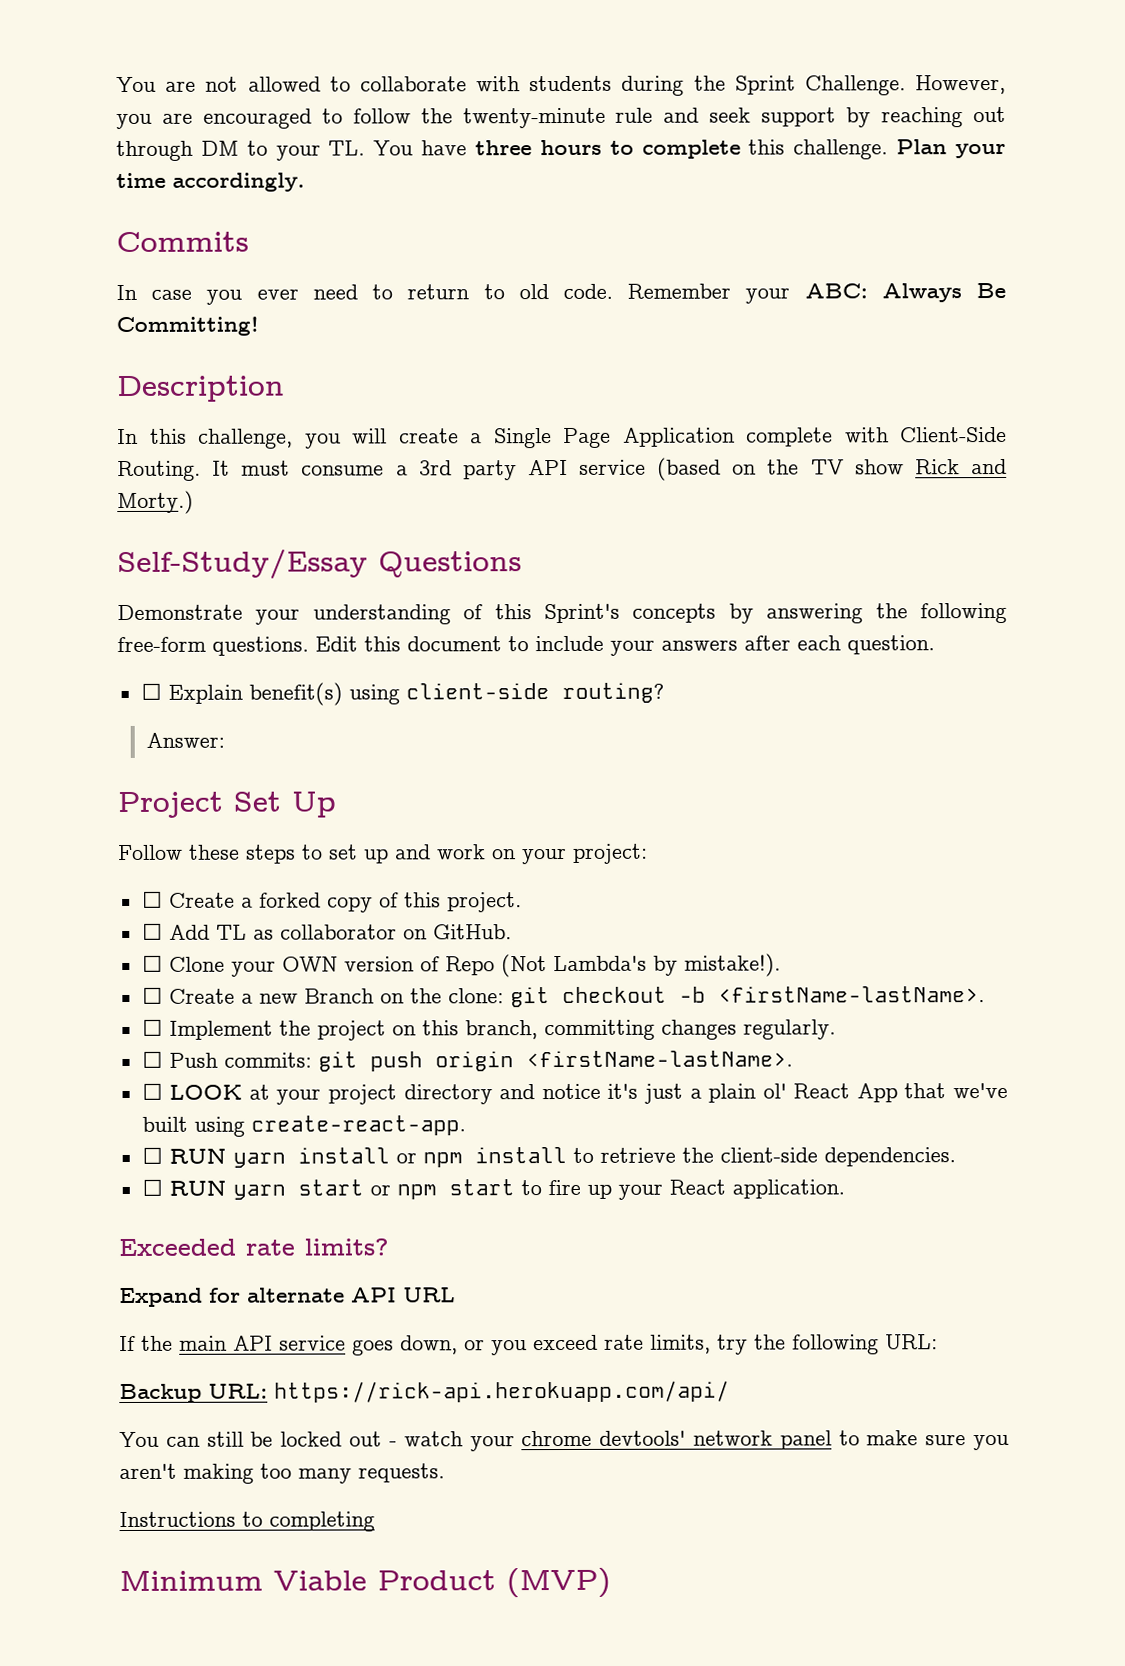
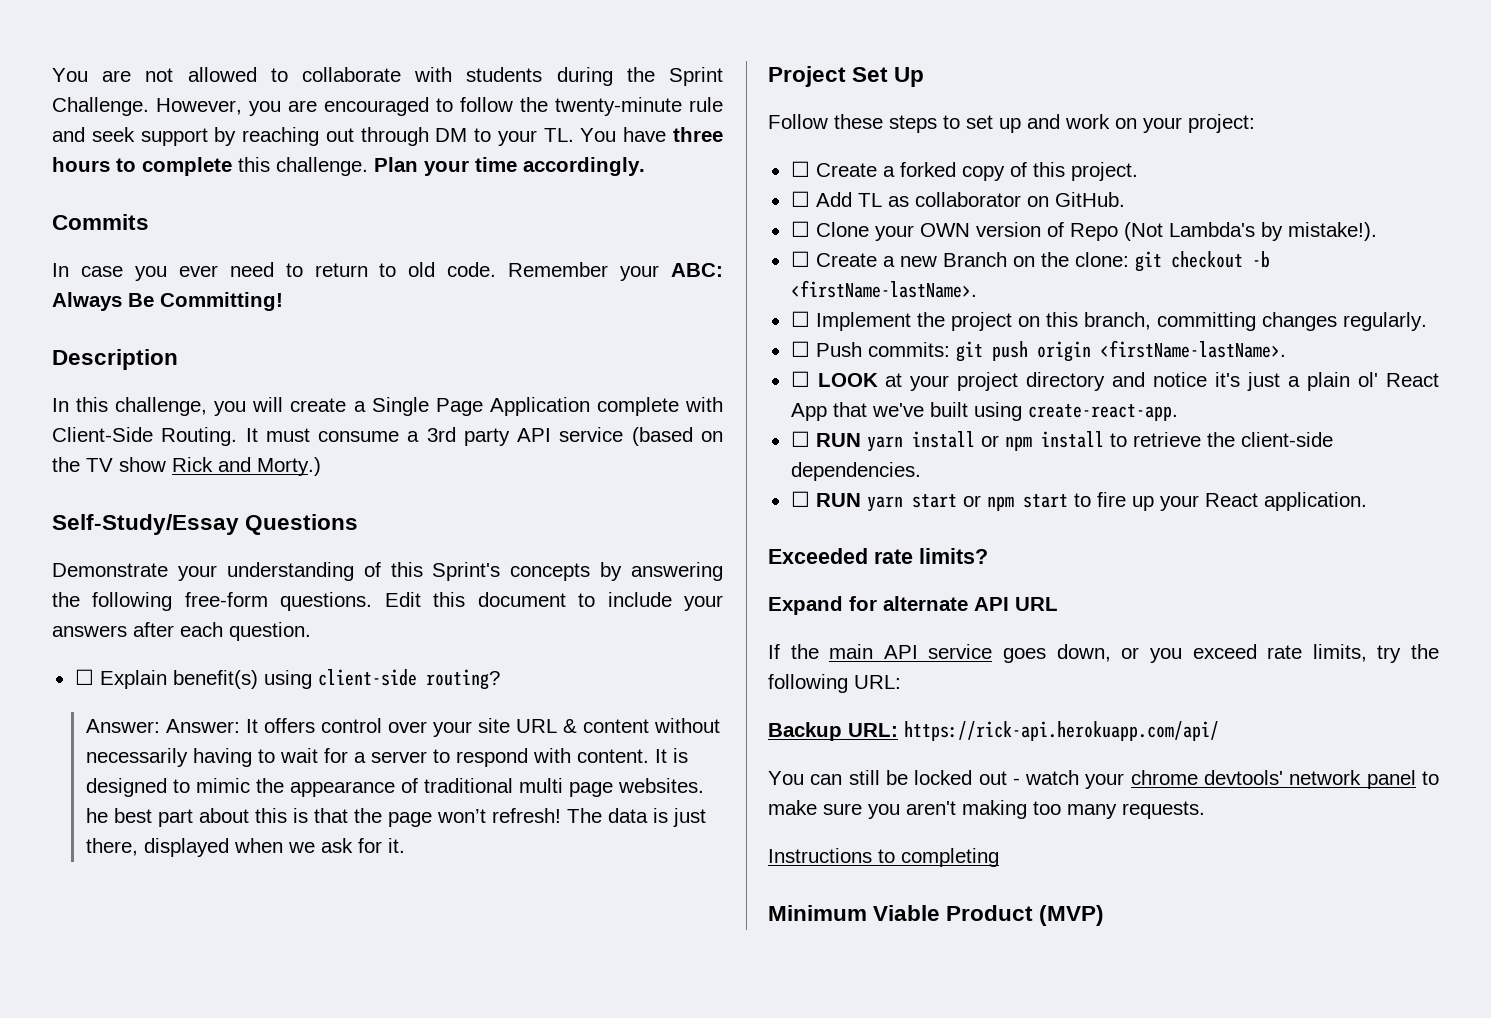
(225, 740) none -> [165,718,720,737] [85,748,688,767] [85,778,704,797] [85,808,706,827] [85,838,405,857] Answer: It offers control over your site URL & content without necessarily having to wait for a server to respond with content. It is designed to mimic the appearance of traditional multi page websites. he best part about this is that the page won’t refresh! The data is just there, displayed when we ask for it.

